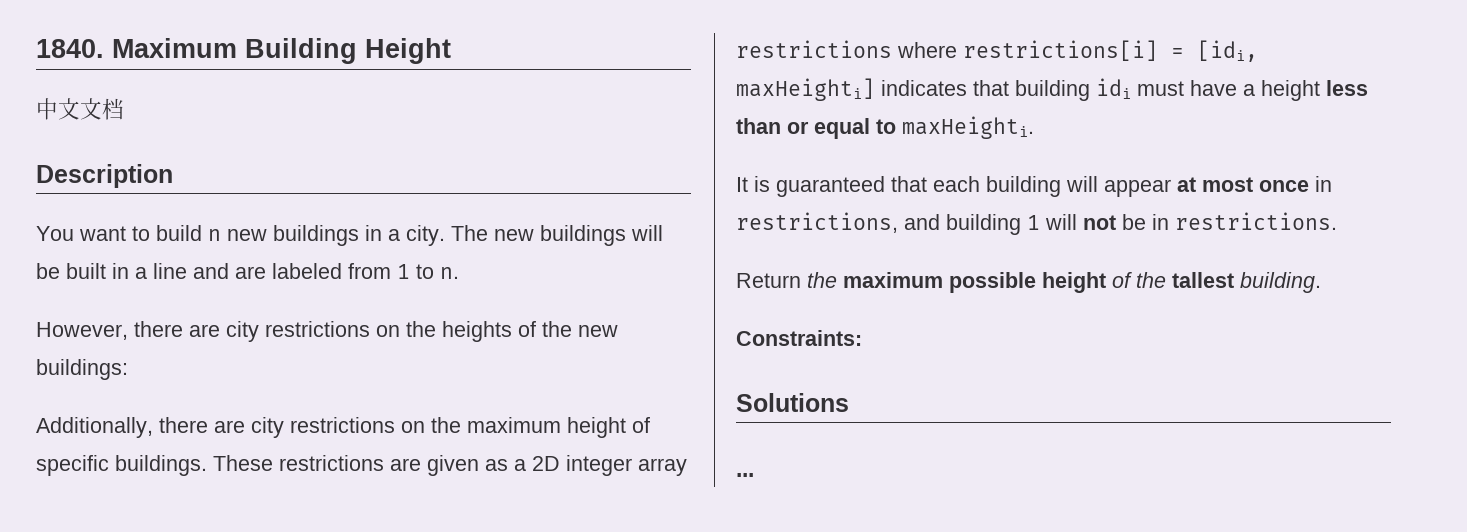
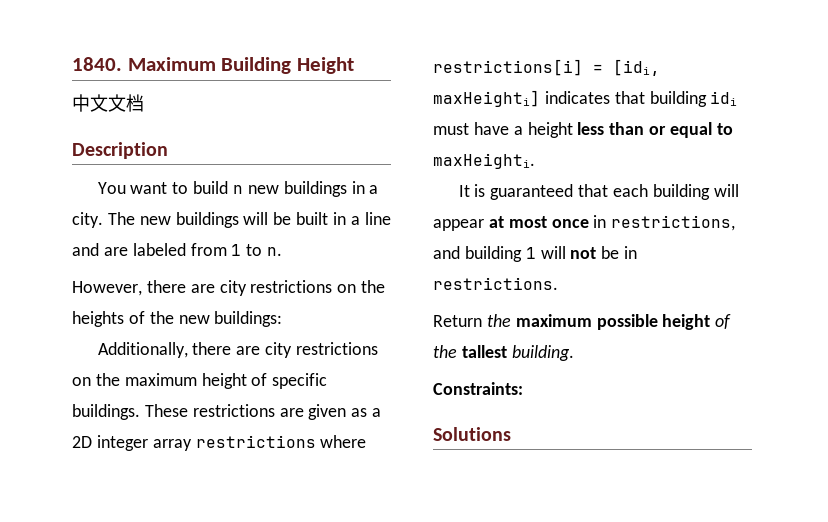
[736,473,754,477] // ... -> (511, 434) none

